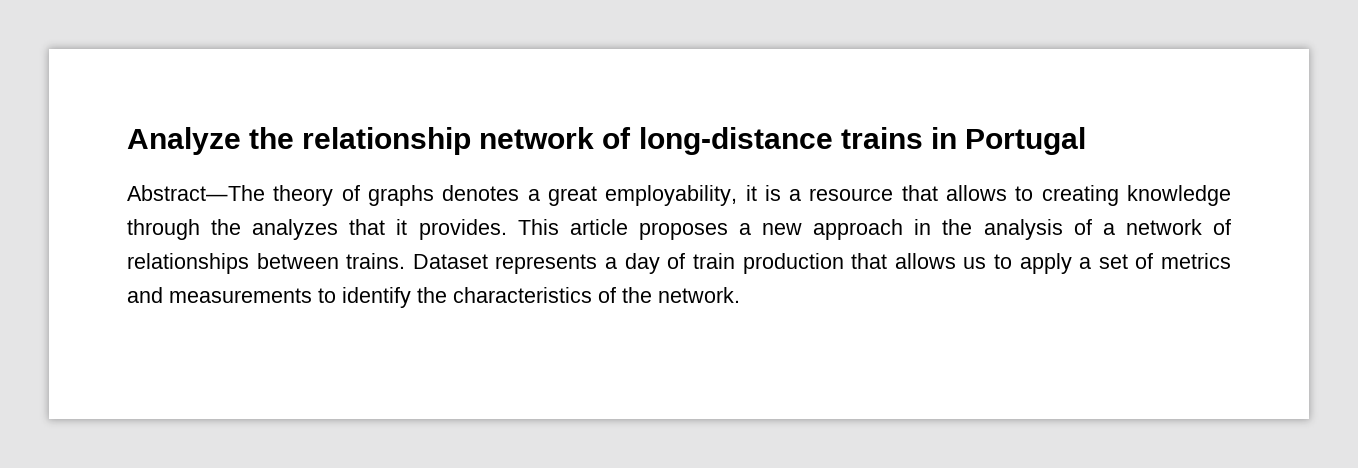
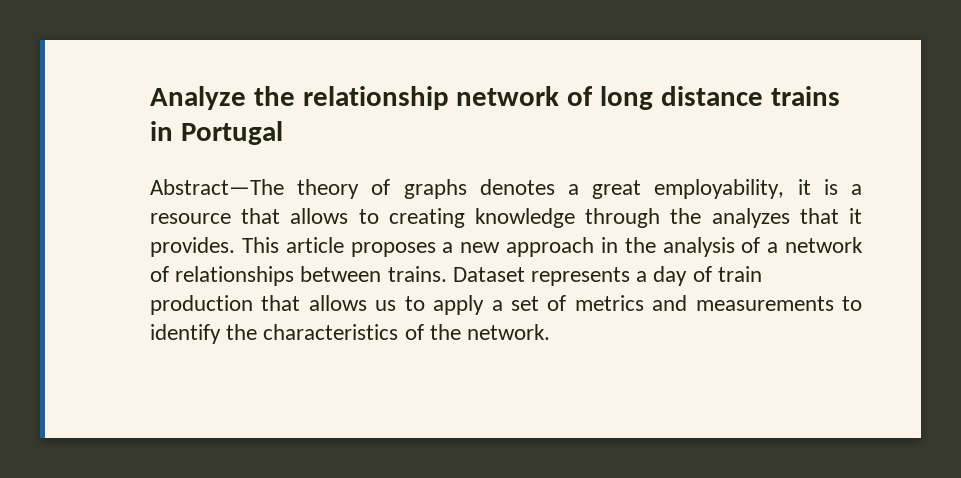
[638,127,833,155] long-distance -> [600,86,763,110] long distance

